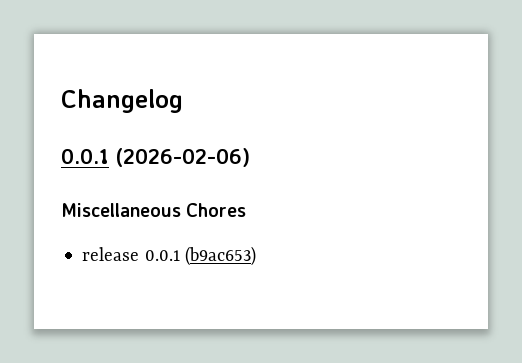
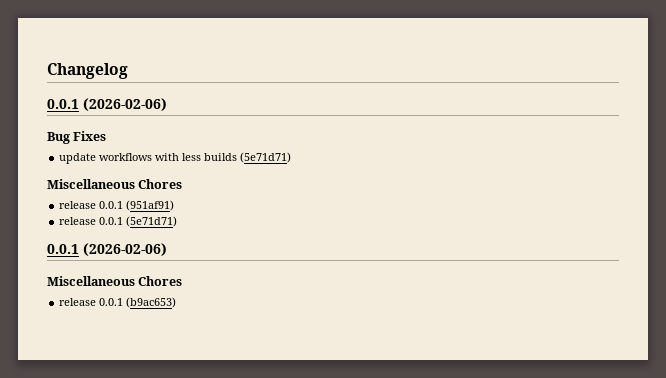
(250, 157) none -> [47,131,107,144] [59,152,292,164] [47,179,183,189] [59,200,175,211] [59,216,178,227] [47,243,167,256] // Bug Fixes // update workflows with less builds (5e71d71) // Miscellaneous Chores // release 0.0.1 (951af91) // release 0.0.1 (5e71d71) // 0.0.1 (2026-02-06)

